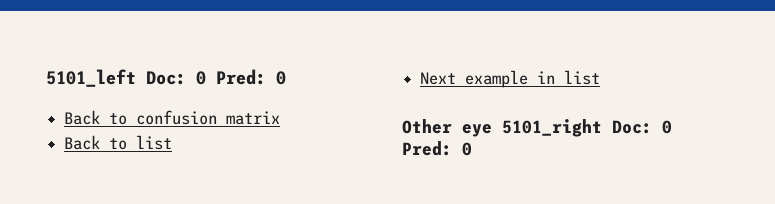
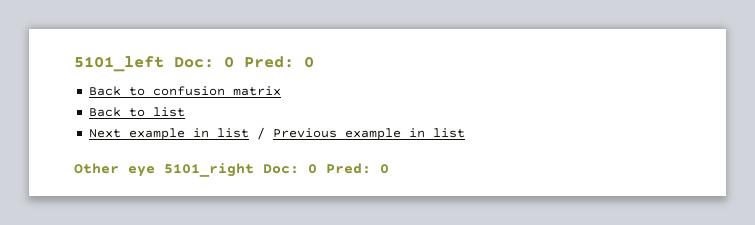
(601, 77) none -> [256,127,465,140] / Previous example in list

